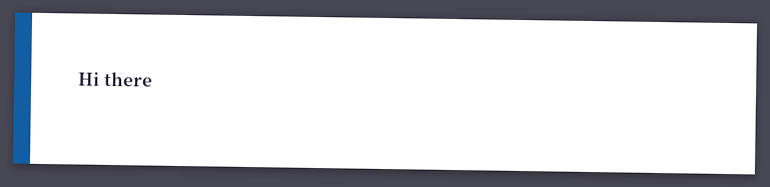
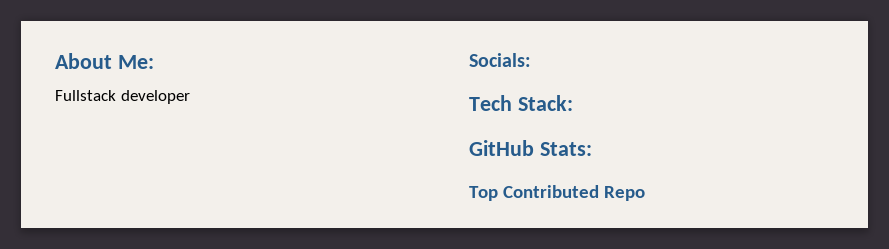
[78,71,153,87] Hi there -> [55,53,154,69] [55,90,190,104] [469,53,531,67] [469,95,573,111] [469,140,592,156] [469,185,645,201] About Me: // Fullstack developer // Socials: // Tech Stack: // GitHub Stats: // Top Contributed Repo

